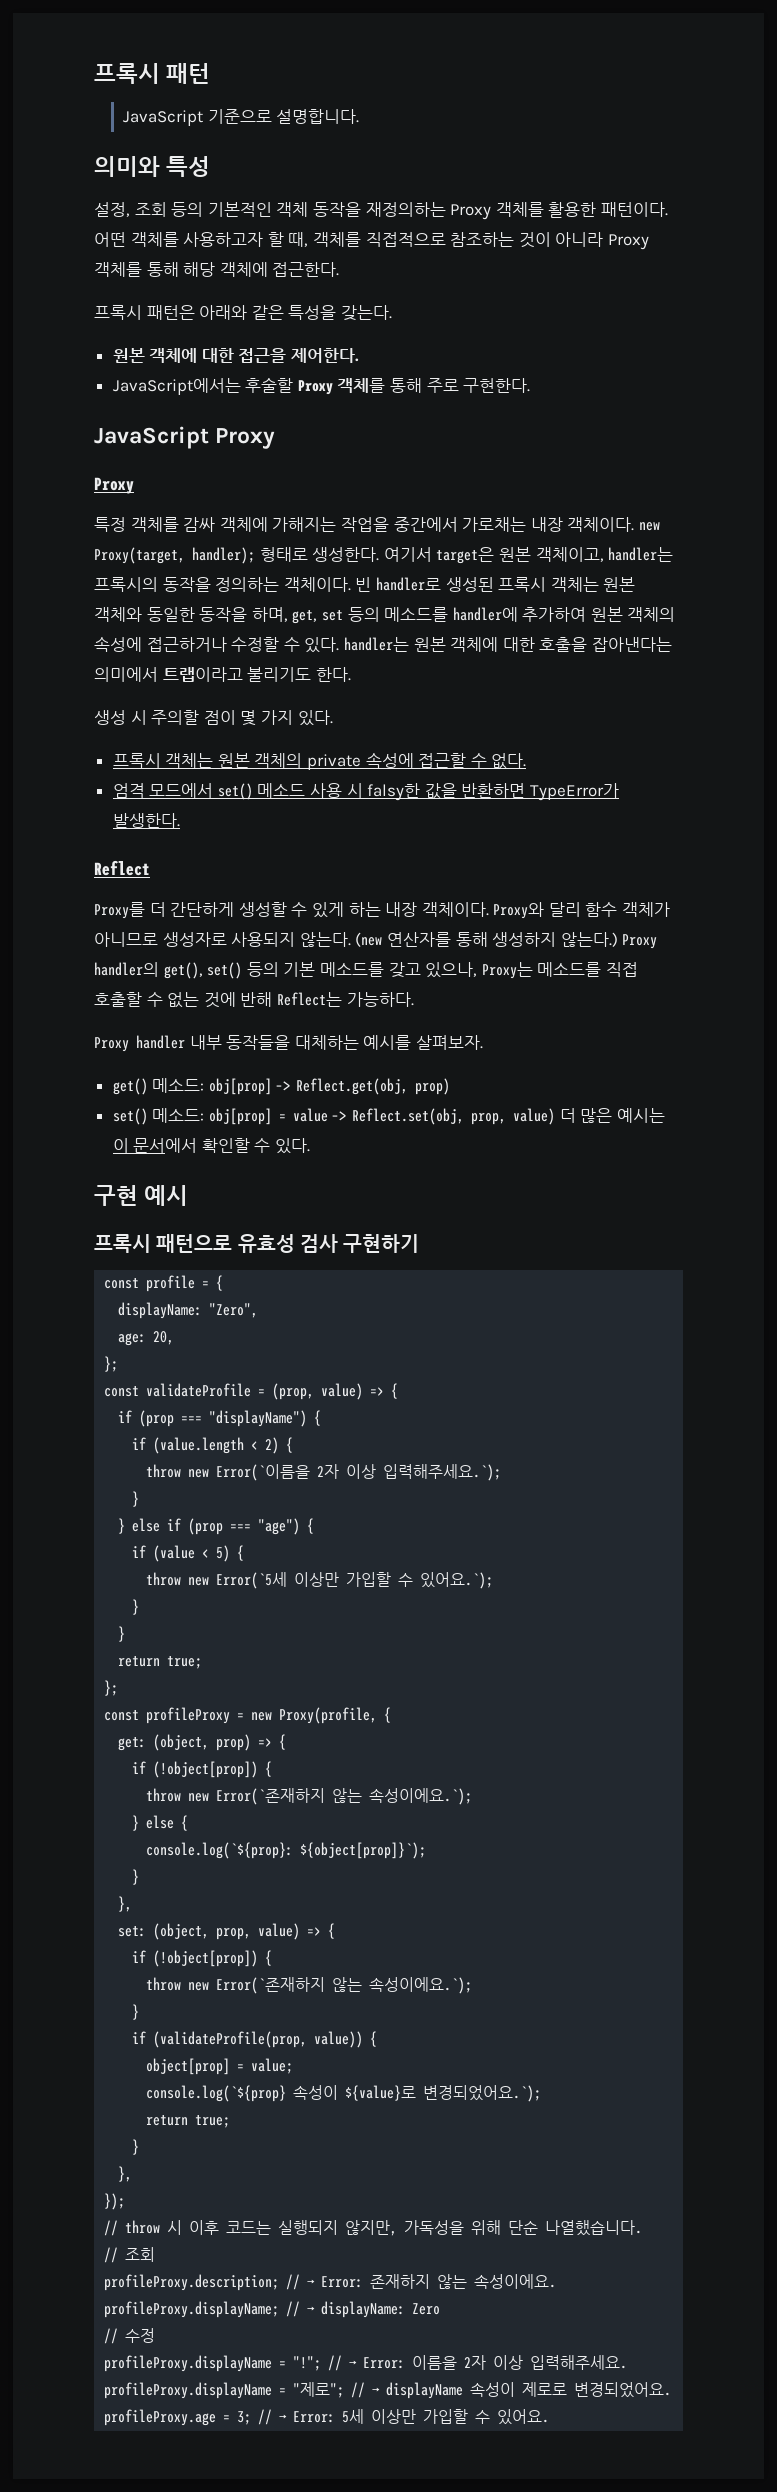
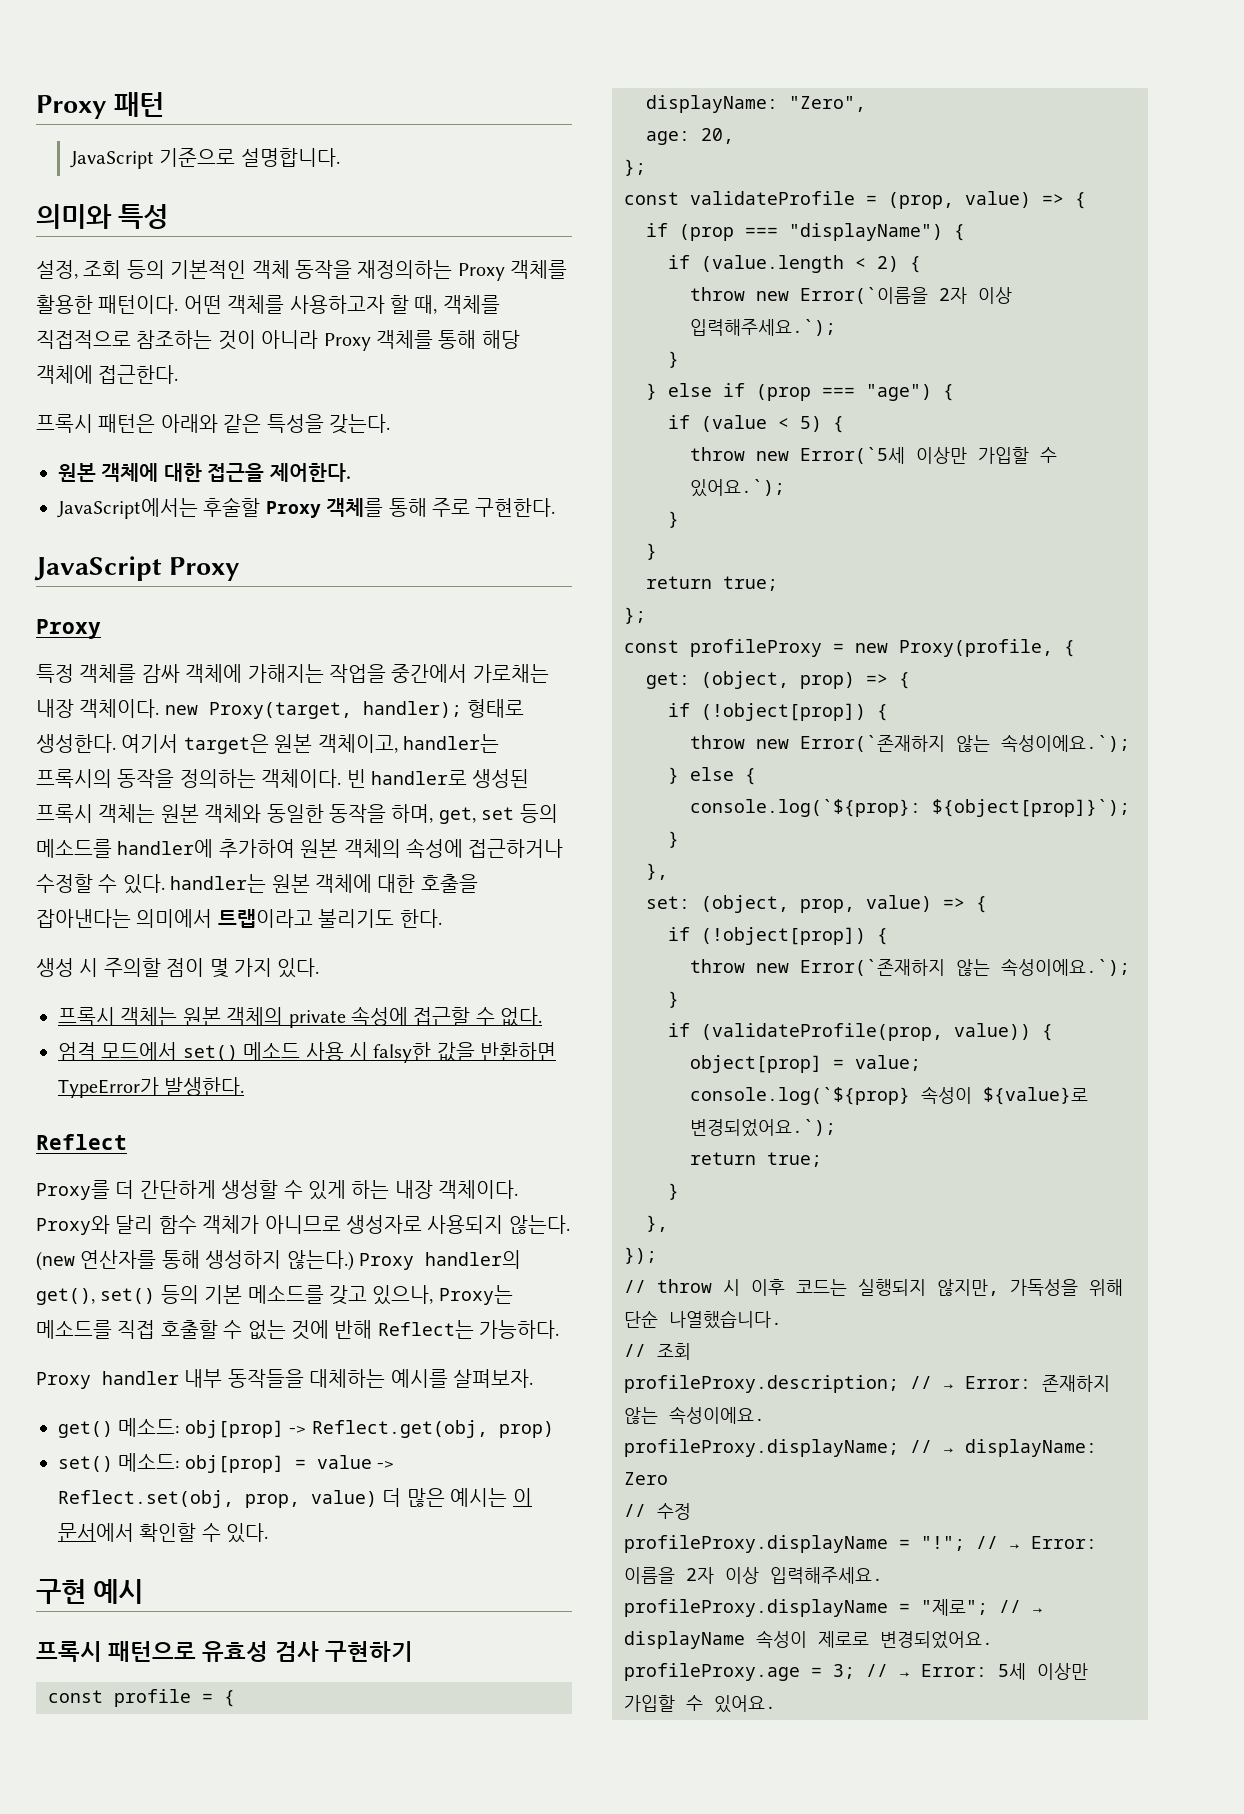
[94,63,160,84] 프록시 -> [36,95,107,119] Proxy

